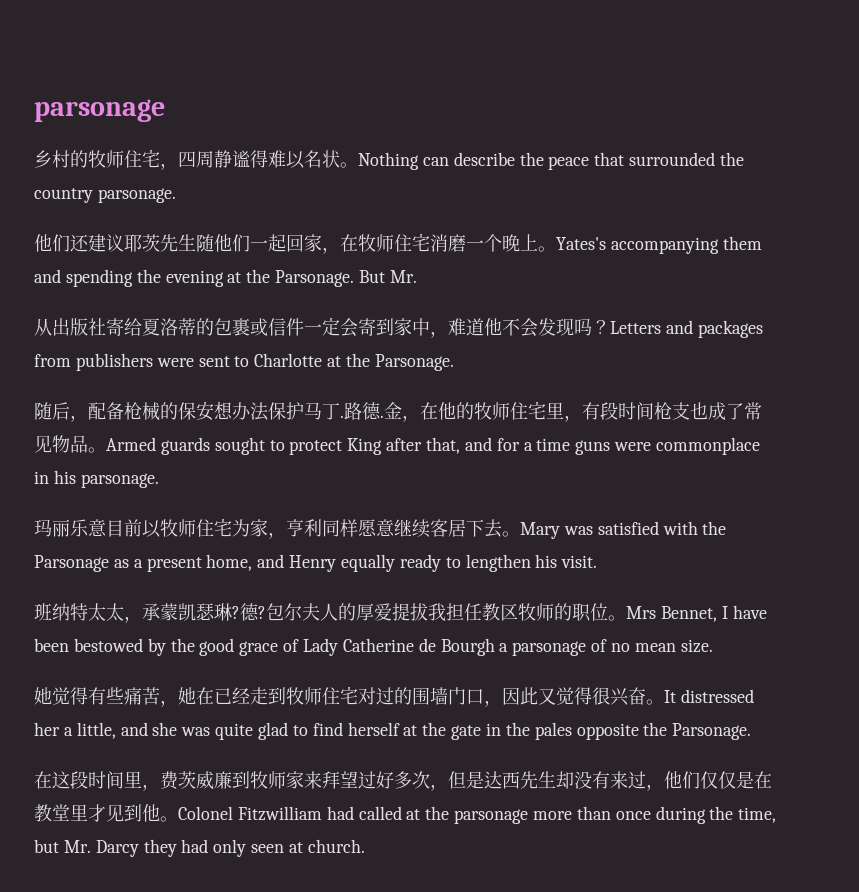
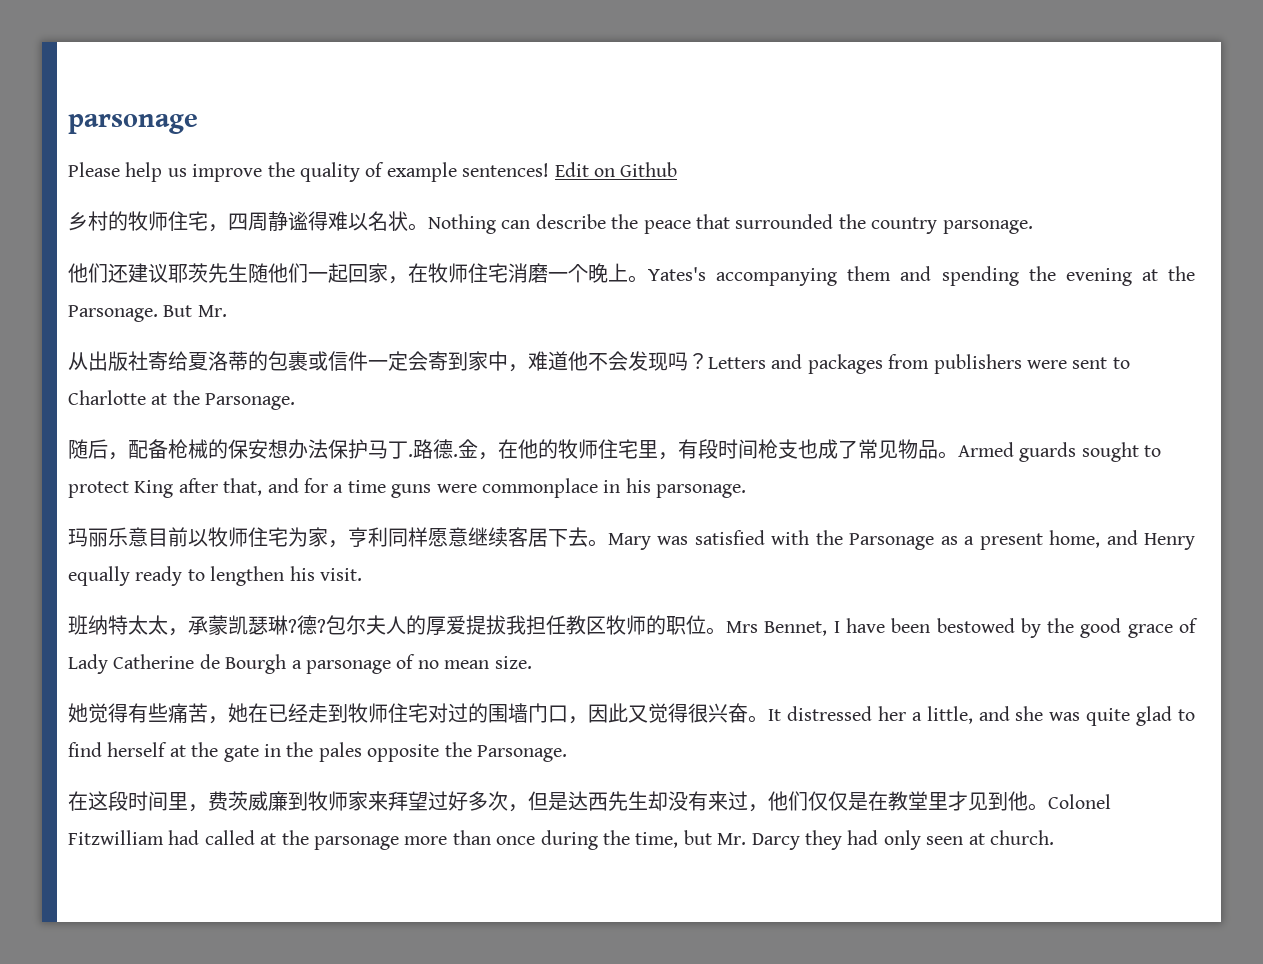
[34,99,165,122] parsonage -> [68,114,198,134] [68,162,678,182] parsonage // Please help us improve the quality of example sentences! Edit on Github

